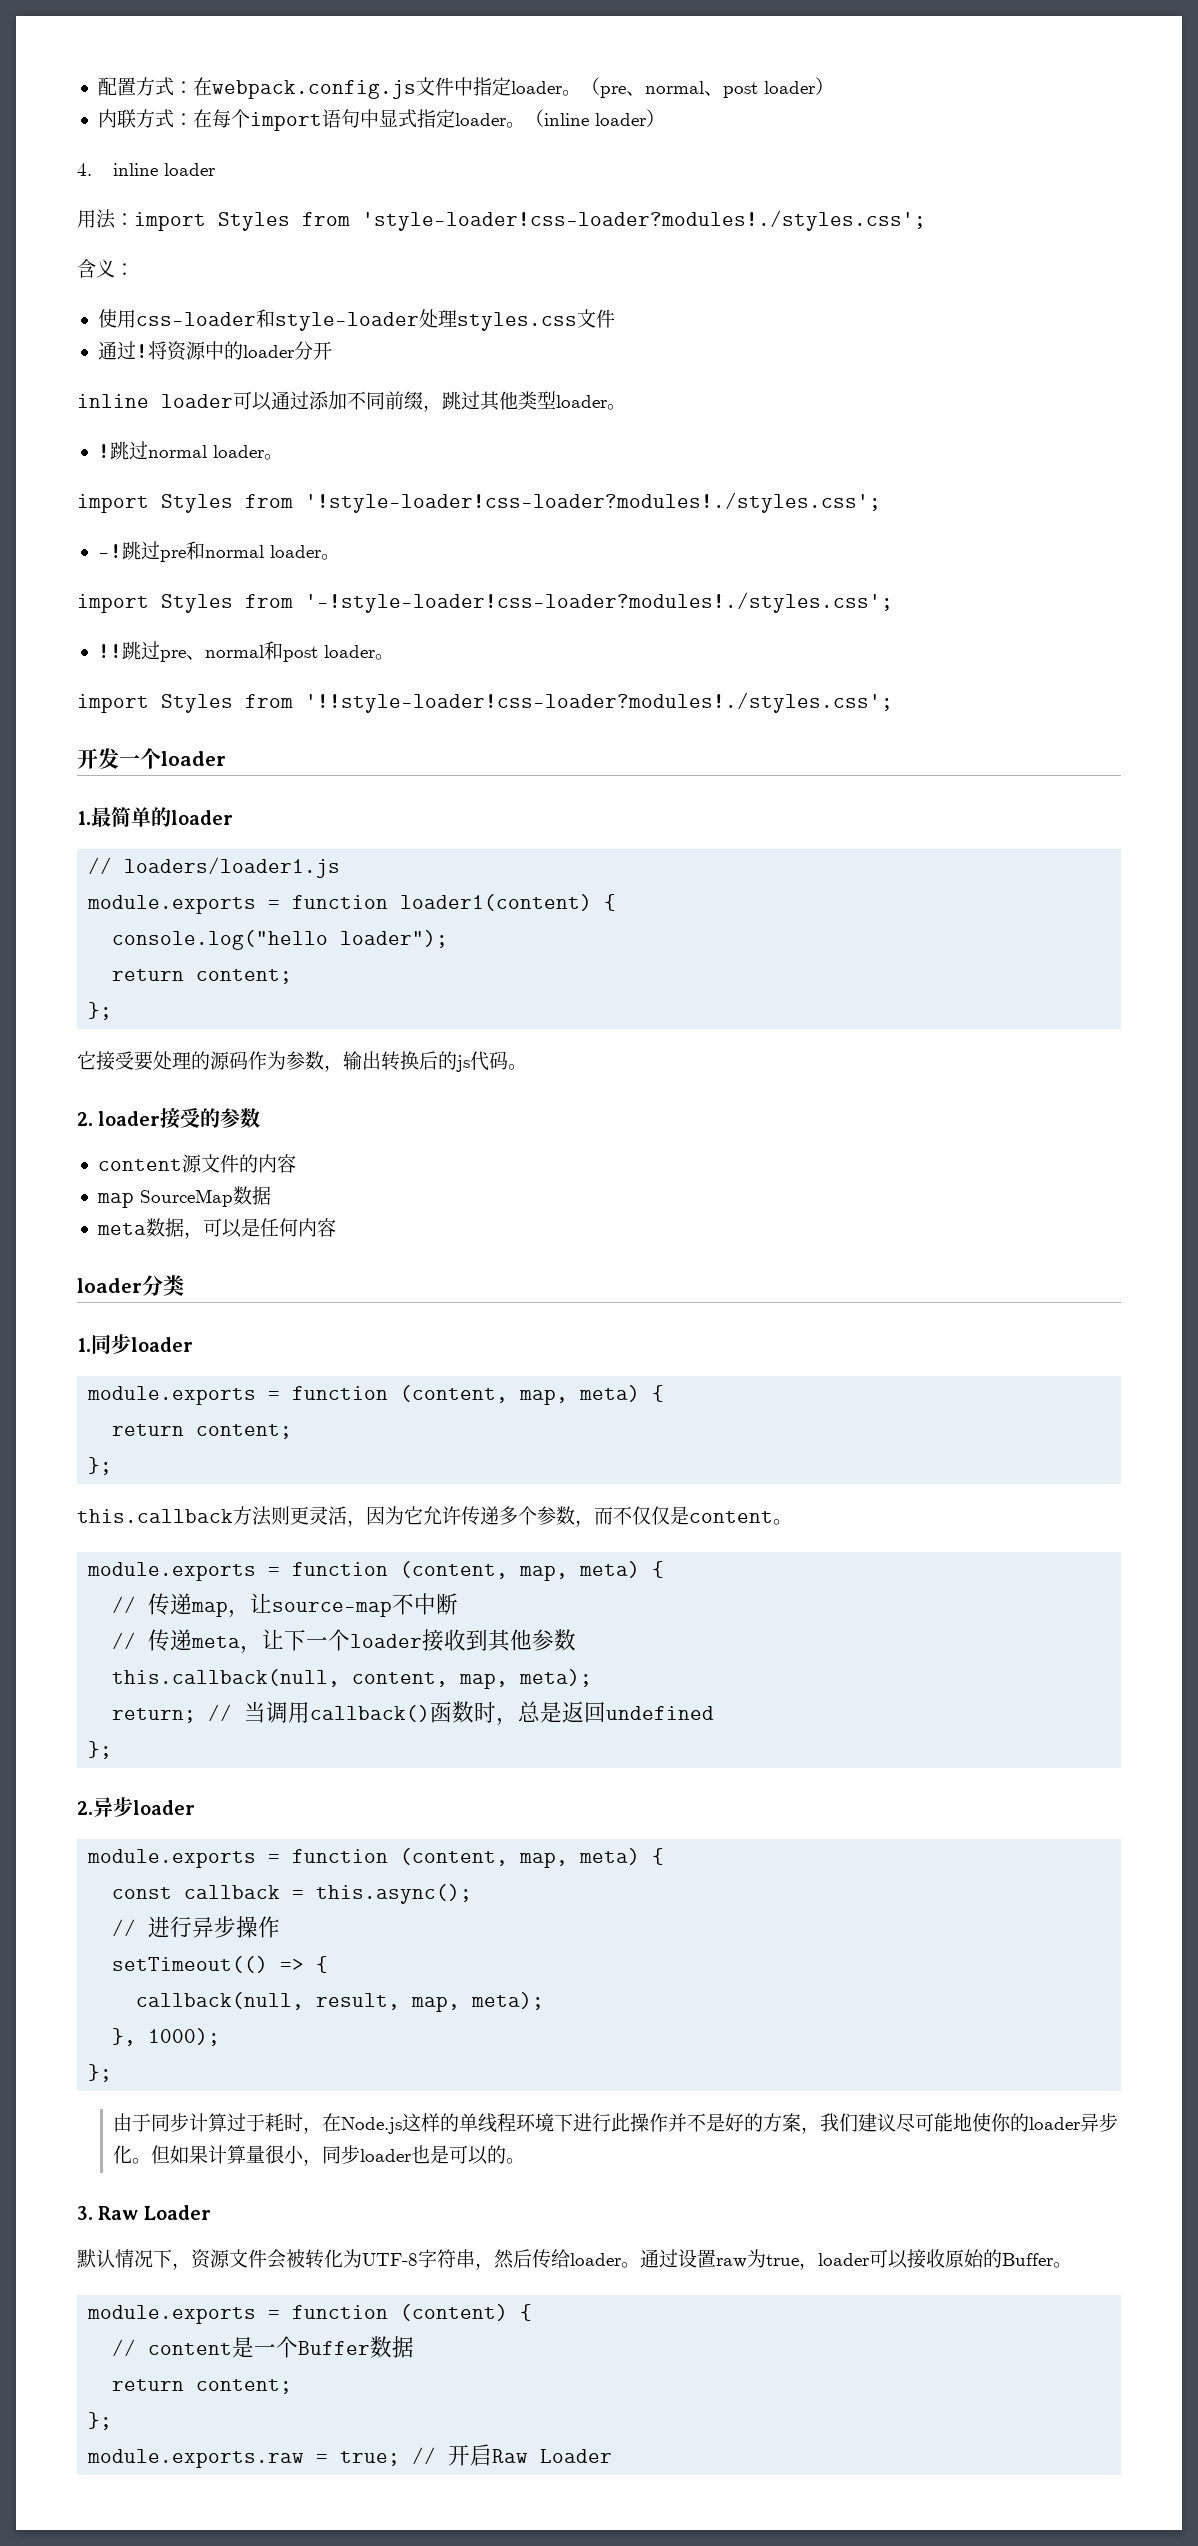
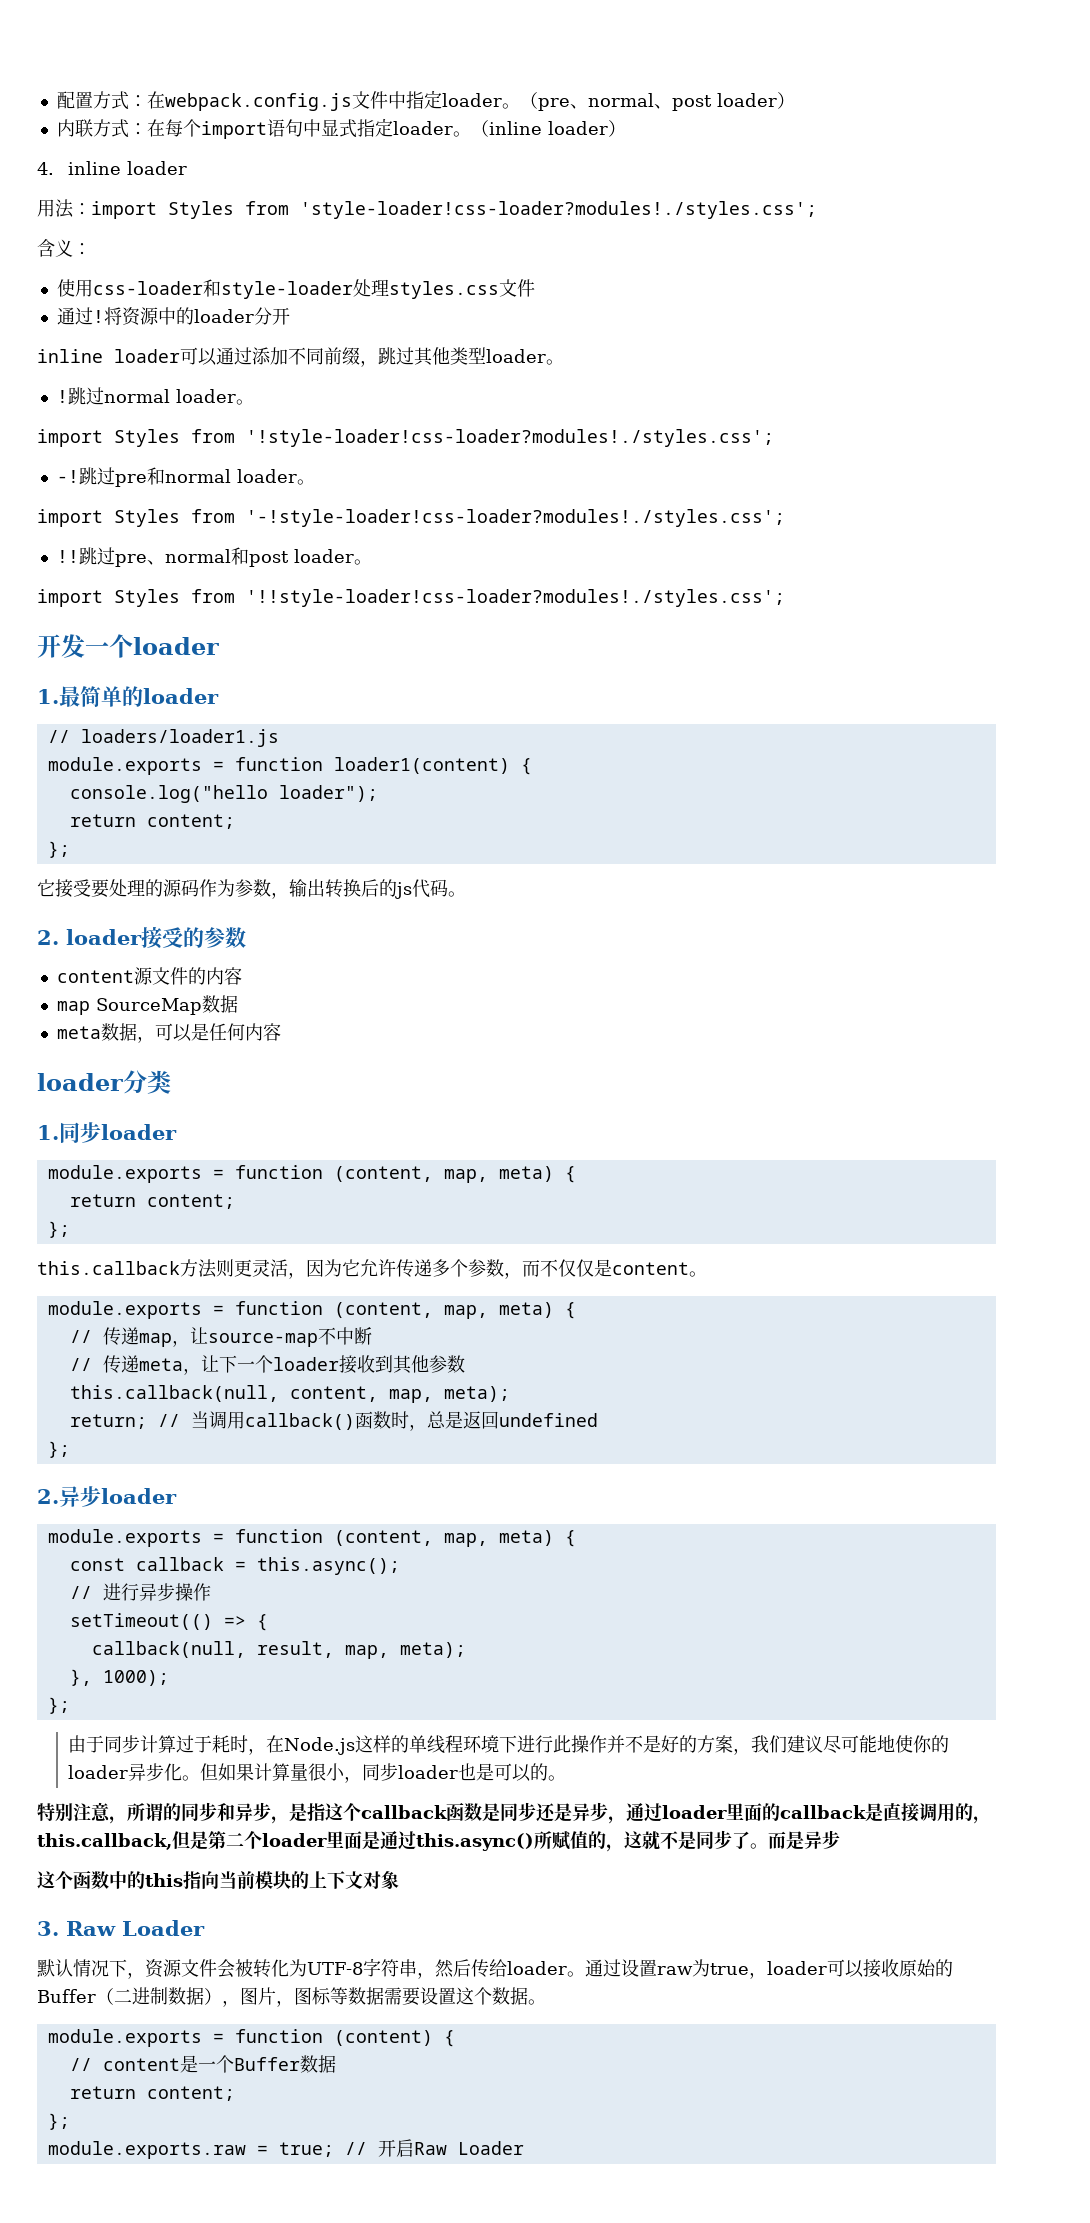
(526, 2161) none -> [37,1802,991,1824] [37,1830,840,1852] [37,1870,399,1889] // 特别注意，所谓的同步和异步，是指这个callback函数是同步还是异步，通过loader里面的callback是直接调用的，this.callback,但是第二个loader里面是通过this.async()所赋值的，这就不是同步了。而是异步 // 这个函数中的this指向当前模块的上下文对象
(1053, 2259) none -> [96,1987,528,2007] （二进制数据），图片，图标等数据需要设置这个数据

